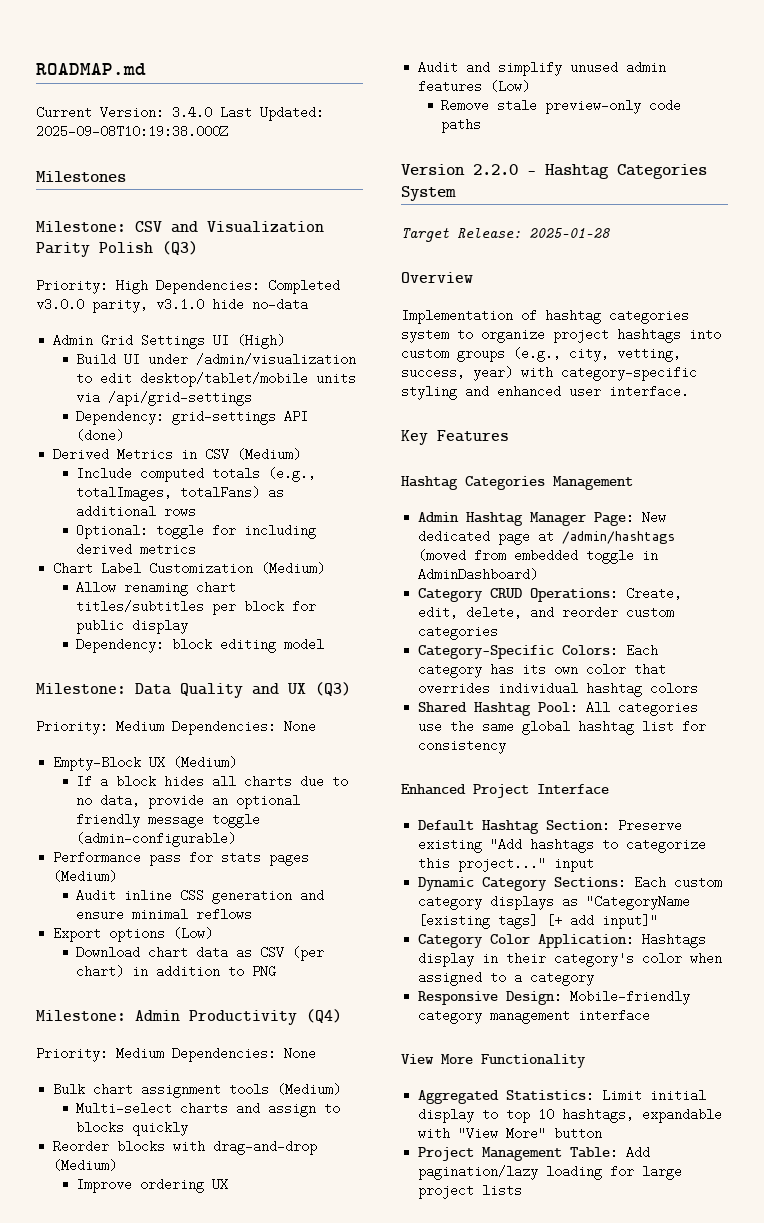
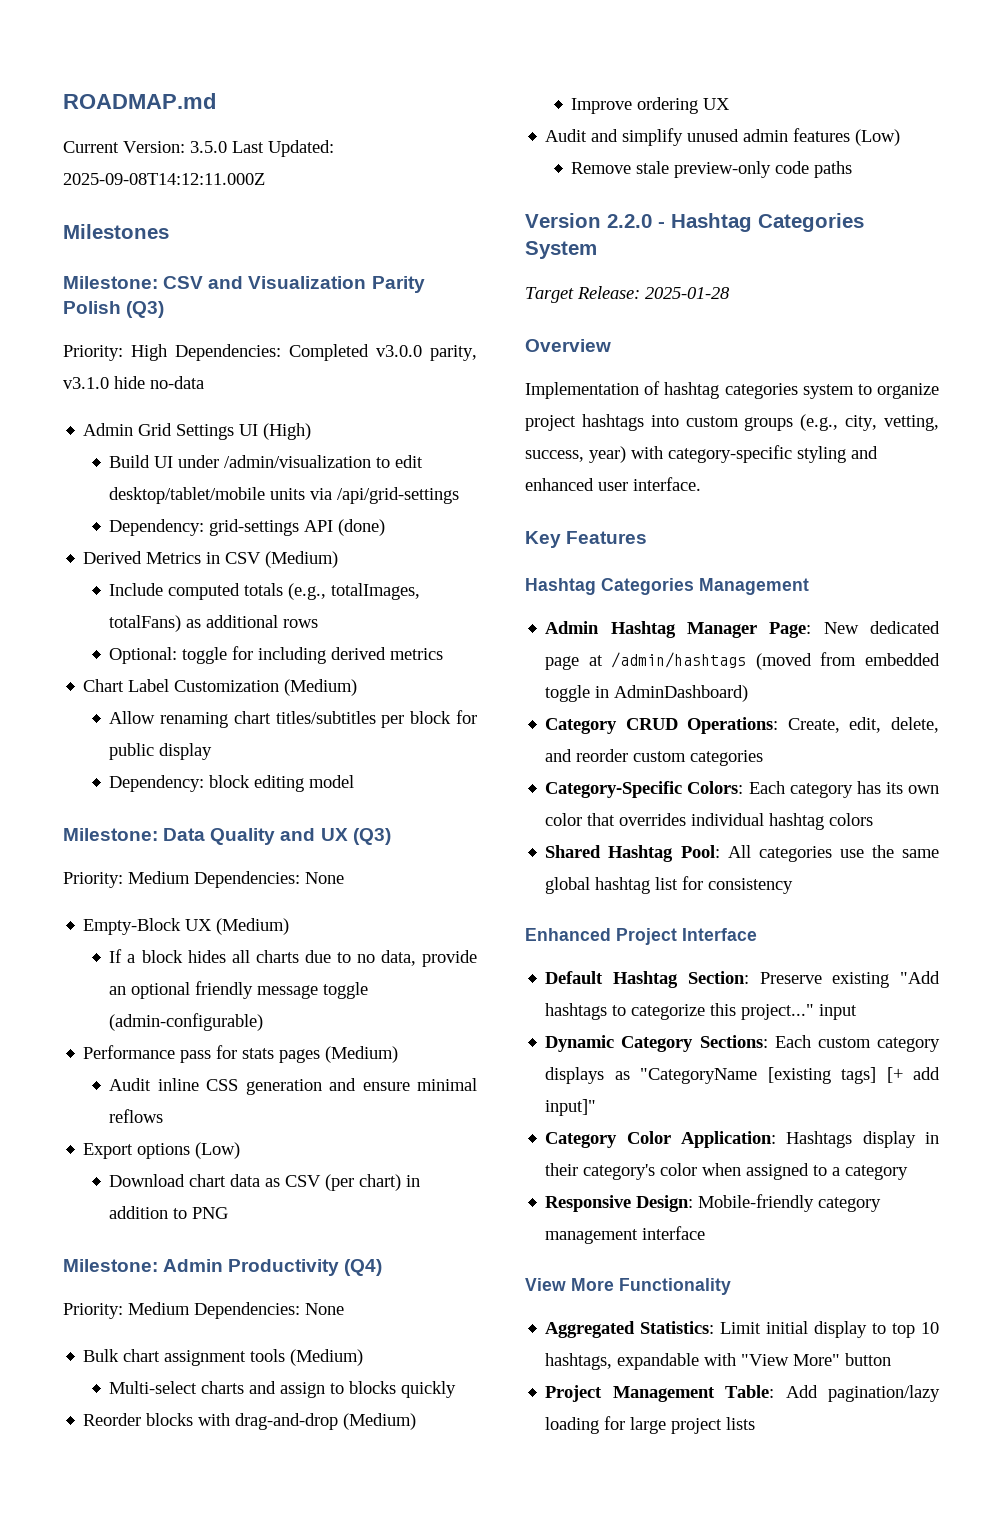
[172,106,212,119] 3.4.0 -> [190,141,227,153] 3.5.0
[36,125,228,138] 2025-09-08T10:19:38.000Z -> [63,173,265,185] 2025-09-08T14:12:11.000Z

